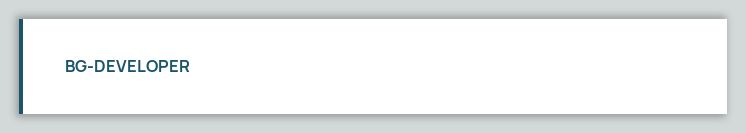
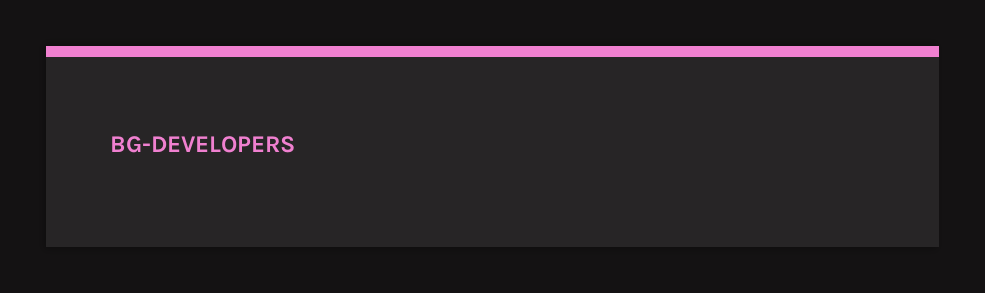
[65,60,190,72] BG-DEVELOPER -> [110,136,295,153] BG-DEVELOPERS

